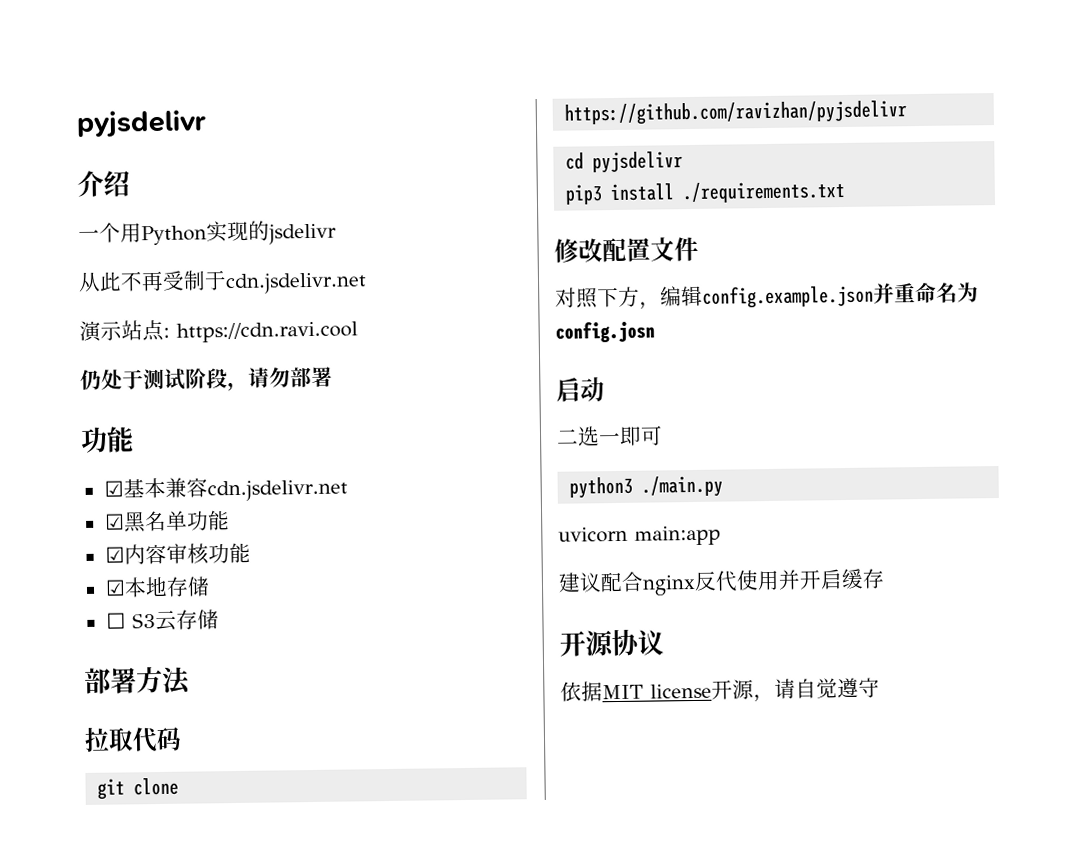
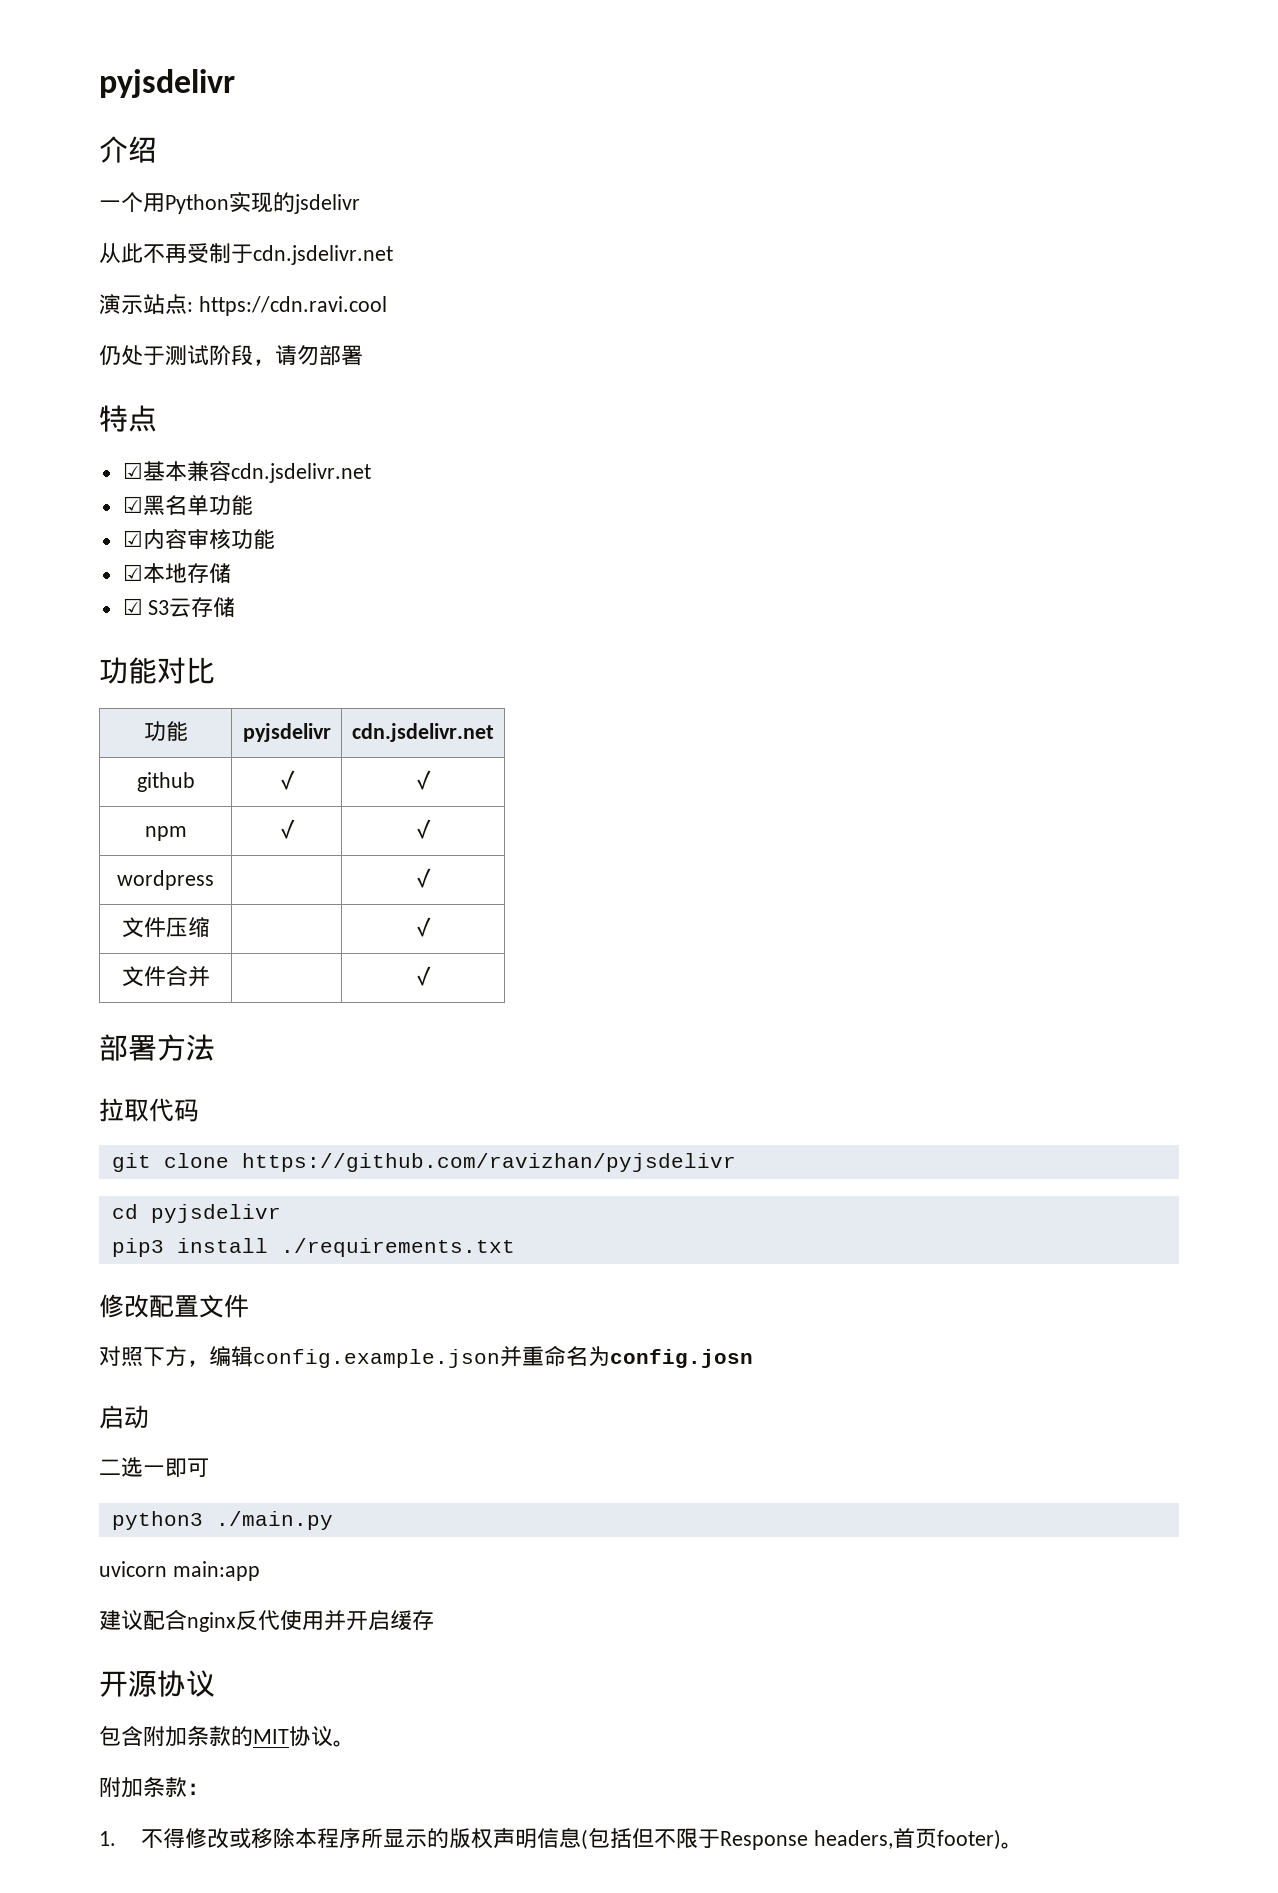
[80,426,134,454] 功能 -> [99,405,157,432] 特点
[105,612,126,629] ☐ -> [122,598,143,615] ☑
(219, 619) none -> [99,657,215,684] [143,721,188,741] [242,723,331,742] [352,723,494,742] [136,772,195,792] [275,770,298,790] [412,770,434,790] [144,826,187,841] [275,819,298,839] [412,819,434,839] [117,870,214,890] [412,868,434,888] [121,917,210,938] [412,917,434,937] [121,965,210,987] [412,966,434,986] // 功能对比 // 功能 | pyjsdelivr | cdn.jsdelivr.net // github | ✓ | ✓ // npm | ✓ | ✓ // wordpress | | ✓ // 文件压缩 | | ✓ // 文件合并 | | ✓
[560,677,880,703] 依据MIT license开源，请自觉遵守 -> [99,1726,355,1747] [99,1777,209,1798] [99,1827,1024,1850] 包含附加条款的MIT协议。 // 附加条款： // 1.不得修改或移除本程序所显示的版权声明信息(包括但不限于Response headers,首页footer)。

